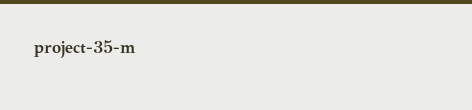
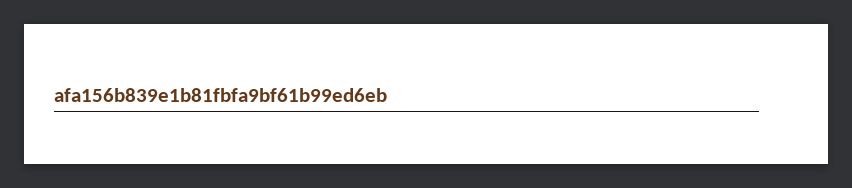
[34,40,136,58] project-35-m -> [54,88,387,102] afa156b839e1b81fbfa9bf61b99ed6eb

